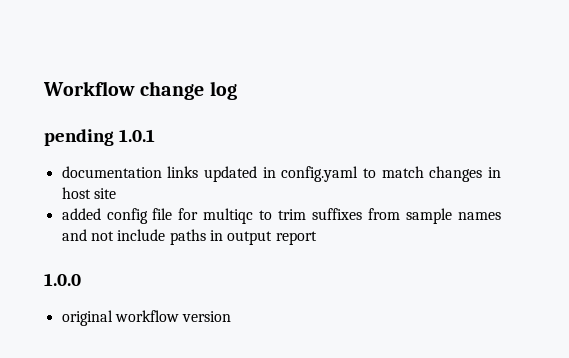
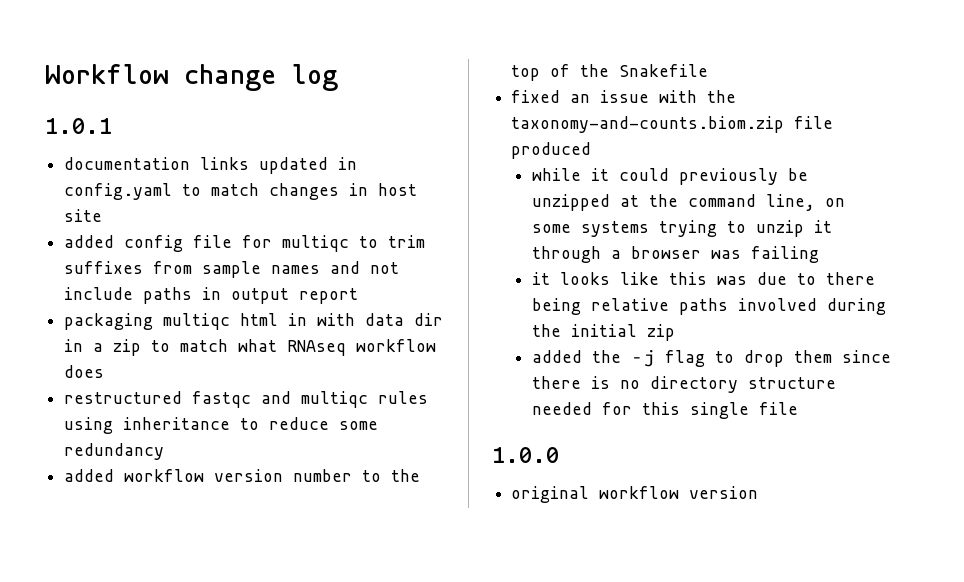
[44,129,114,146] pending -> (338, 77) none
(317, 238) none -> [64,313,444,330] [64,339,437,356] [64,365,105,378] [64,391,429,408] [64,417,379,434] [64,443,165,460] [64,469,421,482] [511,64,709,81] [511,90,737,103] [511,116,834,133] [511,142,592,159] [531,168,808,185] [531,194,845,211] [531,220,832,237] [531,246,819,263] [531,272,875,285] [531,298,886,315] [531,324,675,341] [531,349,891,367] [531,376,836,393] [531,402,798,419] // packaging multiqc html in with data dir in a zip to match what RNAseq workflow does // restructured fastqc and multiqc rules using inheritance to reduce some redundancy // added workflow version number to the top of the Snakefile // fixed an issue with the taxonomy-and-counts.biom.zip file produced // while it could previously be unzipped at the command line, on some systems trying to unzip it through a browser was failing // it looks like this was due to there being relative paths involved during the initial zip // added the -j flag to drop them since there is no directory structure needed for this single file

